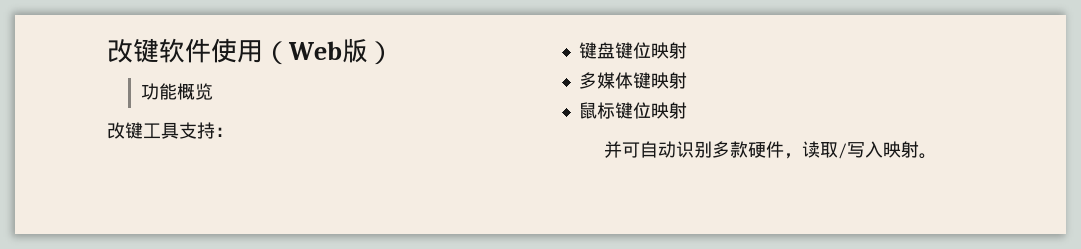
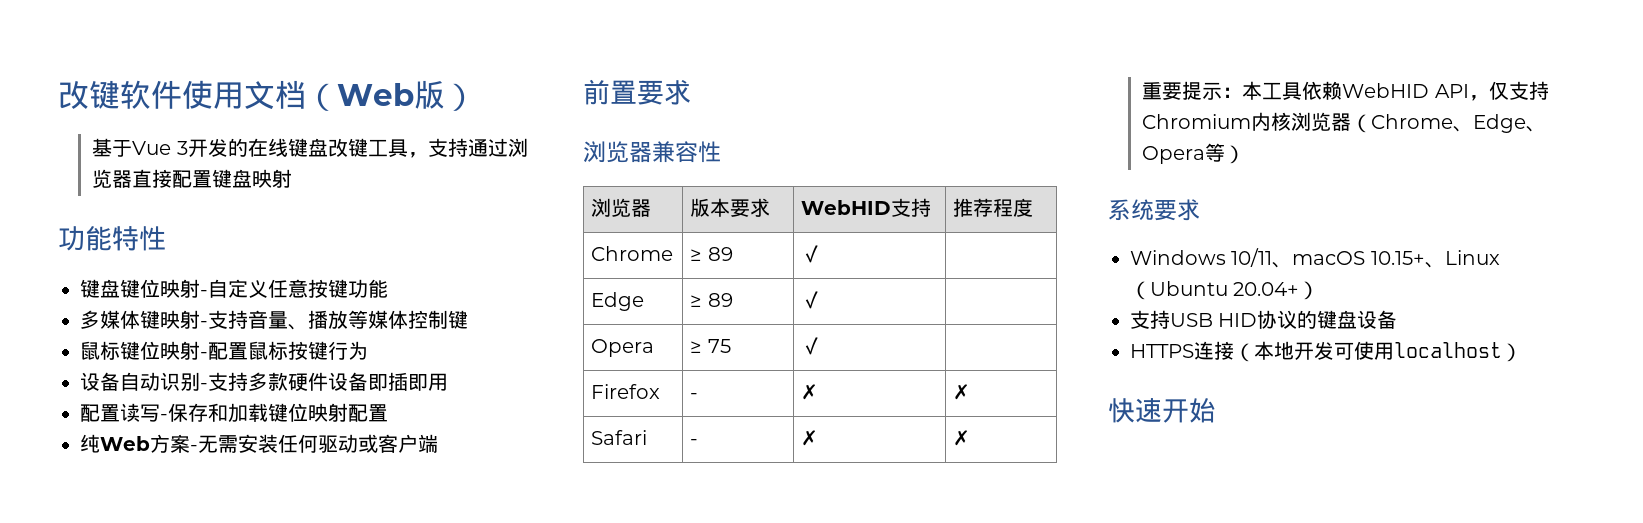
(263, 51) none -> [244,80,306,110] 文档
[140,83,213,100] [107,122,233,139] [578,42,687,59] [578,72,687,89] [578,102,687,119] [604,141,938,159] 功能概览 // 改键工具支持： // 键盘键位映射 // 多媒体键映射 // 鼠标键位映射 // 并可自动识别多款硬件，读取/写入映射。 -> [92,138,528,158] [92,169,293,188] [58,226,166,251] [80,279,388,298] [80,310,468,330] [80,341,368,360] [80,372,448,392] [80,403,388,423] [80,434,438,453] [583,79,691,105] [583,141,721,163] [591,198,652,217] [690,198,771,217] [801,198,932,217] [953,198,1034,217] [591,246,674,261] [690,247,733,261] [801,245,822,263] [591,292,645,311] [690,293,733,307] [801,291,822,309] [591,339,655,357] [690,339,731,353] [801,337,822,355] [591,384,661,399] [690,393,699,399] [801,384,819,400] [953,384,971,400] [591,430,648,445] [690,439,699,445] [801,430,819,446] [953,430,971,446] [1142,81,1549,101] [1142,112,1547,133] [1142,143,1246,164] [1108,199,1200,221] [1130,248,1500,268] [1130,281,1320,300] [1130,310,1398,329] [1130,341,1522,362] [1108,398,1216,423] 基于Vue 3开发的在线键盘改键工具，支持通过浏览器直接配置键盘映射 // 功能特性 // 键盘键位映射-自定义任意按键功能 // 多媒体键映射-支持音量、播放等媒体控制键 // 鼠标键位映射-配置鼠标按键行为 // 设备自动识别-支持多款硬件设备即插即用 // 配置读写-保存和加载键位映射配置 // 纯Web方案-无需安装任何驱动或客户端 // 前置要求 // 浏览器兼容性 // 浏览器 | 版本要求 | WebHID支持 | 推荐程度 // Chrome | ≥ 89 | ✓ | // Edge | ≥ 89 | ✓ | // Opera | ≥ 75 | ✓ | // Firefox | - | ✗ | ✗ // Safari | - | ✗ | ✗ // 重要提示：本工具依赖WebHID API，仅支持Chromium内核浏览器（Chrome、Edge、Opera等） // 系统要求 // Windows 10/11、macOS 10.15+、Linux（Ubuntu 20.04+） // 支持USB HID协议的键盘设备 // HTTPS连接（本地开发可使用localhost） // 快速开始

